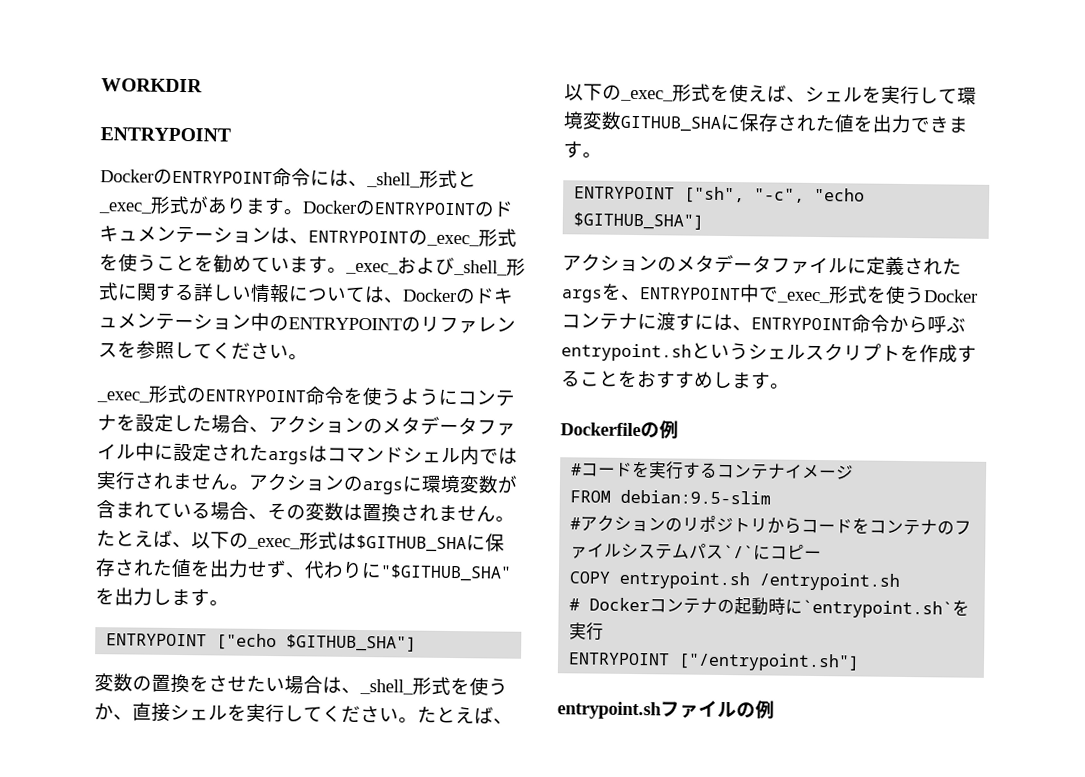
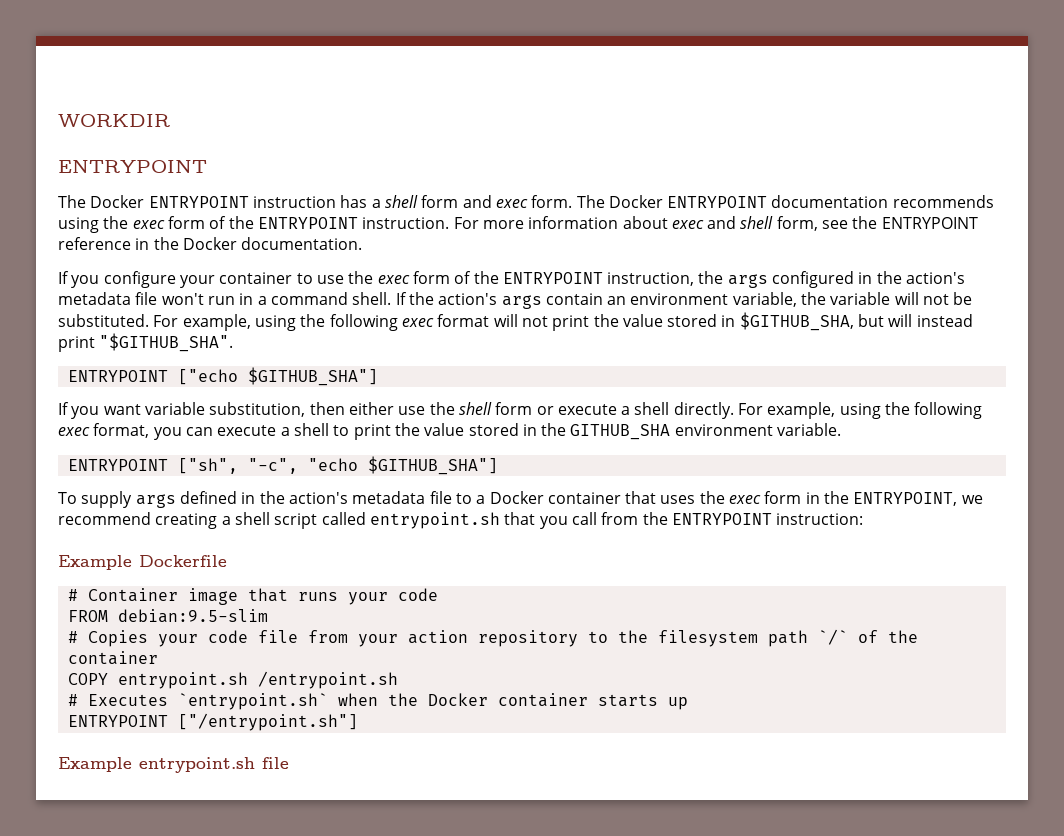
[100,168,477,189] [98,195,514,217] [99,225,517,247] [99,253,526,276] [98,282,514,304] [98,312,516,334] [98,340,308,360] [96,384,515,407] [97,413,516,436] [97,442,518,466] [96,471,518,495] [96,500,515,523] [96,529,505,553] [95,558,512,582] [95,587,229,607] [106,633,418,652] [94,673,508,696] [94,702,513,725] [564,83,977,105] [563,111,969,134] [563,141,602,159] DockerのENTRYPOINT命令には、_shell_形式と_exec_形式があります。DockerのENTRYPOINTのドキュメンテーションは、ENTRYPOINTの_exec_形式を使うことを勧めています。_exec_および_shell_形式に関する詳しい情報については、Dockerのドキュメンテーション中のENTRYPOINTのリファレンスを参照してください。 // _exec_形式のENTRYPOINT命令を使うようにコンテナを設定した場合、アクションのメタデータファイル中に設定されたargsはコマンドシェル内では実行されません。アクションのargsに環境変数が含まれている場合、その変数は置換されません。たとえば、以下の_exec_形式は$GITHUB_SHAに保存された値を出力せず、代わりに"$GITHUB_SHA"を出力します。 // ENTRYPOINT ["echo $GITHUB_SHA"] // 変数の置換をさせたい場合は、_shell_形式を使うか、直接シェルを実行してください。たとえば、以下の_exec_形式を使えば、シェルを実行して環境変数GITHUB_SHAに保存された値を出力できます。 -> [58,195,994,208] [58,216,978,233] [58,237,363,250] [58,271,966,288] [58,292,973,309] [58,312,973,331] [58,333,234,352] [67,367,378,386] [58,402,983,419] [58,423,842,440] The Docker ENTRYPOINT instruction has a shell form and exec form. The Docker ENTRYPOINT documentation recommends using the exec form of the ENTRYPOINT instruction. For more information about exec and shell form, see the ENTRYPOINT reference in the Docker documentation. // If you configure your container to use the exec form of the ENTRYPOINT instruction, the args configured in the action's metadata file won't run in a command shell. If the action's args contain an environment variable, the variable will not be substituted. For example, using the following exec format will not print the value stored in $GITHUB_SHA, but will instead print "$GITHUB_SHA". // ENTRYPOINT ["echo $GITHUB_SHA"] // If you want variable substitution, then either use the shell form or execute a shell directly. For example, using the following exec format, you can execute a shell to print the value stored in the GITHUB_SHA environment variable.
[562,253,962,276] [561,283,978,305] [561,312,966,334] [561,342,977,363] [561,370,790,390] アクションのメタデータファイルに定義されたargsを、ENTRYPOINT中で_exec_形式を使うDockerコンテナに渡すには、ENTRYPOINT命令から呼ぶentrypoint.shというシェルスクリプトを作成することをおすすめします。 // -> [58,491,983,508] [58,512,864,529] [58,555,132,570] To supply args defined in the action's metadata file to a Docker container that uses the exec form in the ENTRYPOINT, we recommend creating a shell script called entrypoint.sh that you call from the ENTRYPOINT instruction: // Example
[640,420,679,439] [571,460,855,480] [570,489,772,505] [570,514,973,536] [570,543,823,560] [569,570,901,591] [569,597,971,619] [569,622,605,641] [568,652,861,672] [557,700,775,720] の例 // #コードを実行するコンテナイメージ // FROM debian:9.5-slim // #アクションのリポジトリからコードをコンテナのファイルシステムパス`/`にコピー // COPY entrypoint.sh /entrypoint.sh // # Dockerコンテナの起動時に`entrypoint.sh`を実行 // ENTRYPOINT ["/entrypoint.sh"] // entrypoint.shファイルの例 -> [67,588,438,605] [67,609,268,623] [67,629,918,647] [67,651,158,665] [67,671,398,689] [67,693,688,710] [67,713,358,731] [58,757,289,773] // # Container image that runs your code // FROM debian:9.5-slim // # Copies your code file from your action repository to the filesystem path `/` of the container // COPY entrypoint.sh /entrypoint.sh // # Executes `entrypoint.sh` when the Docker container starts up // ENTRYPOINT ["/entrypoint.sh"] // Example entrypoint.sh file

